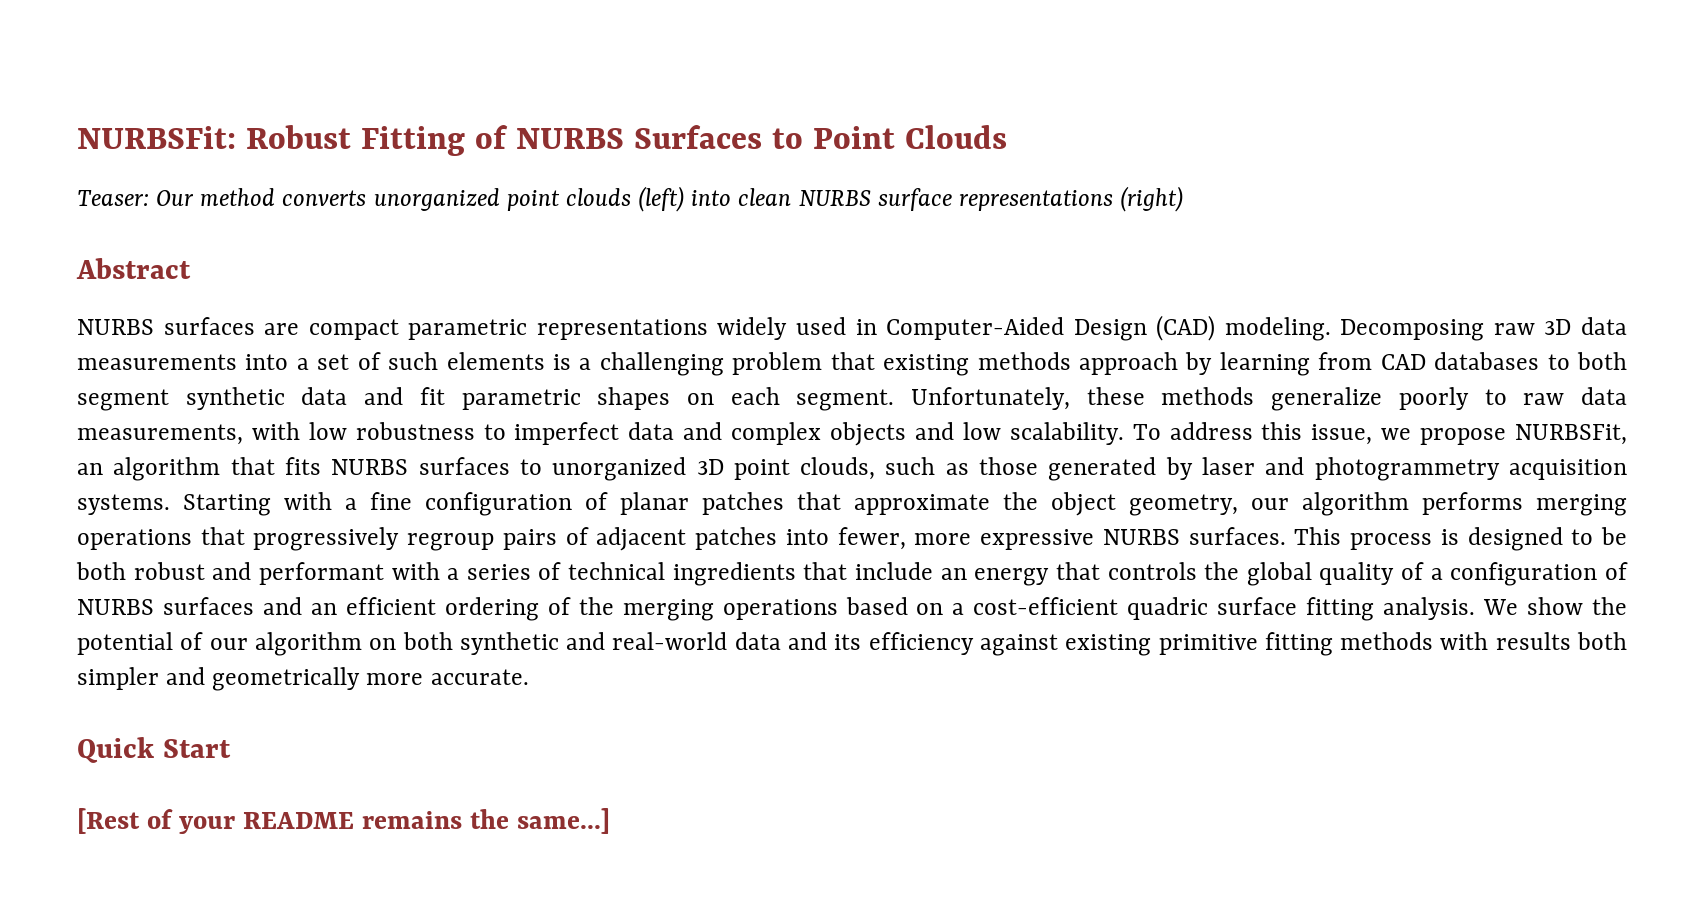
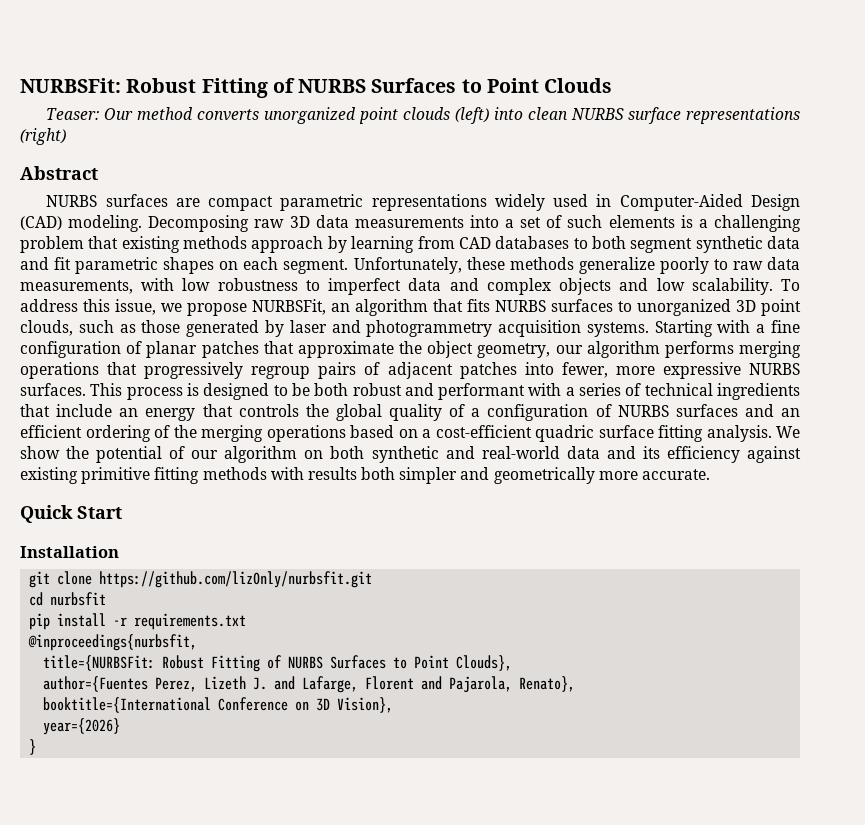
[77,808,610,834] [Rest of your README remains the same...] -> [20,546,119,558] [29,571,373,588] [29,592,107,606] [29,613,247,630] [28,634,198,651] [43,655,513,672] [43,676,576,693] [43,697,394,713] [43,718,121,735] [29,739,37,755] Installation // git clone https://github.com/lizOnly/nurbsfit.git // cd nurbsfit // pip install -r requirements.txt // @inproceedings{nurbsfit, // title={NURBSFit: Robust Fitting of NURBS Surfaces to Point Clouds}, // author={Fuentes Perez, Lizeth J. and Lafarge, Florent and Pajarola, Renato}, // booktitle={International Conference on 3D Vision}, // year={2026} // }

